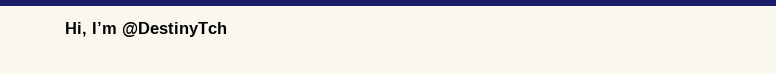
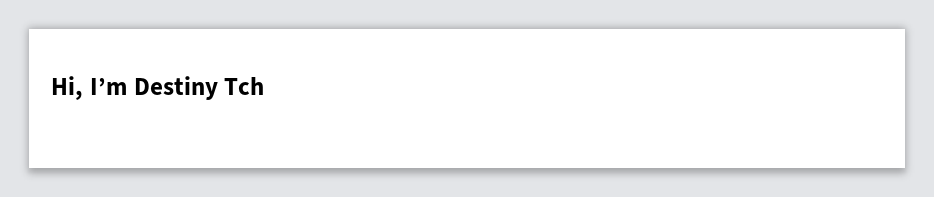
[122,22,227,37] @DestinyTch -> [133,76,265,100] Destiny Tch

